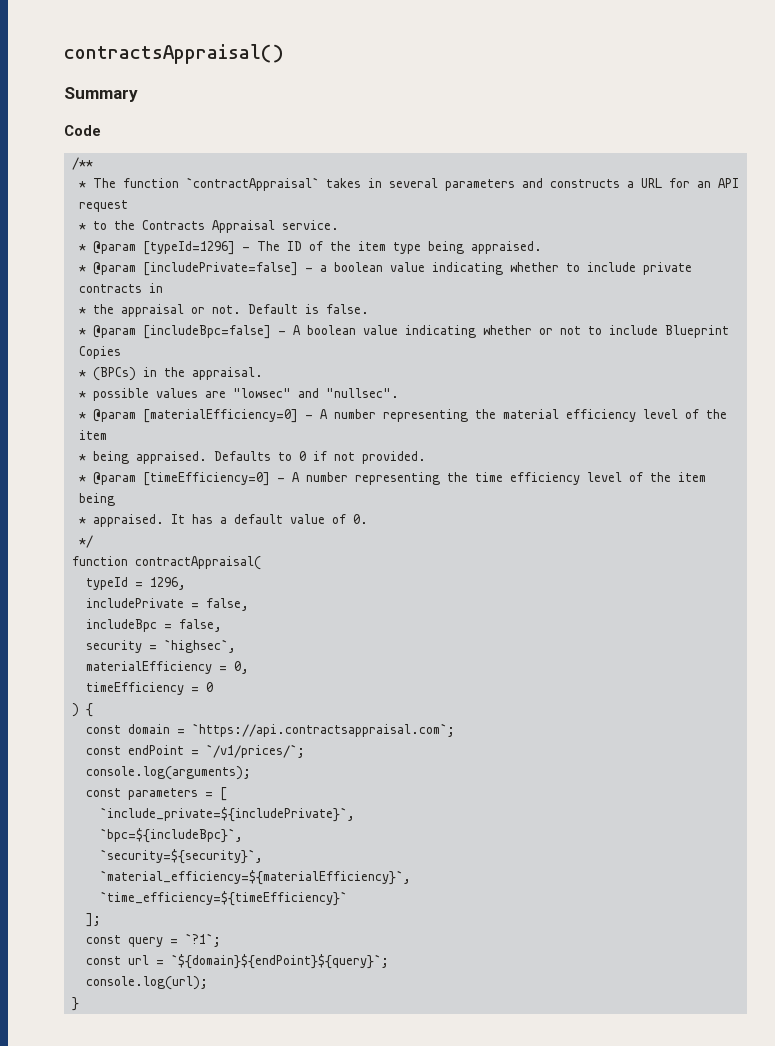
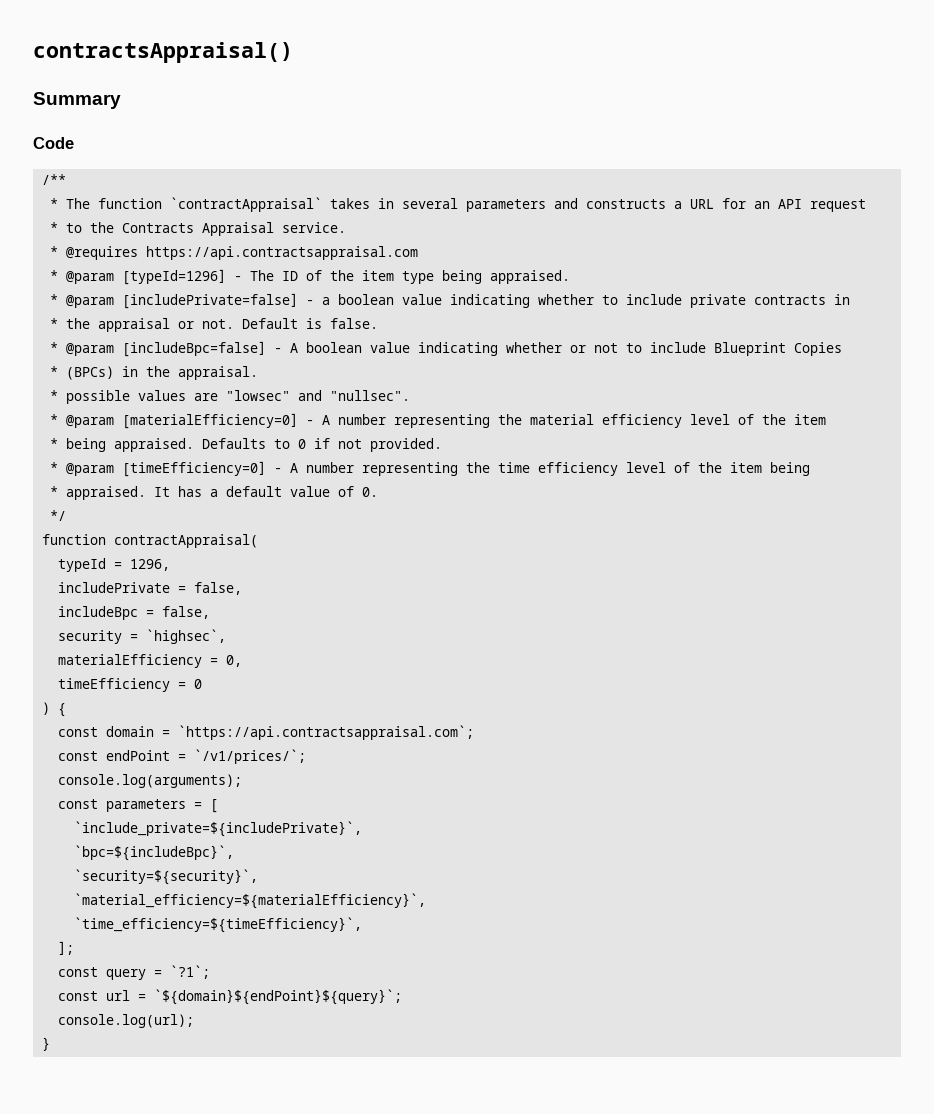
(339, 225) none -> [49,246,418,260] // * @requires https://api.contractsappraisal.com
[99,891,347,906] `time_efficiency=${timeEfficiency}` -> [73,917,362,933] `time_efficiency=${timeEfficiency}`,

